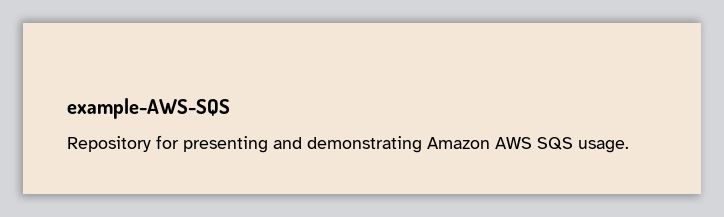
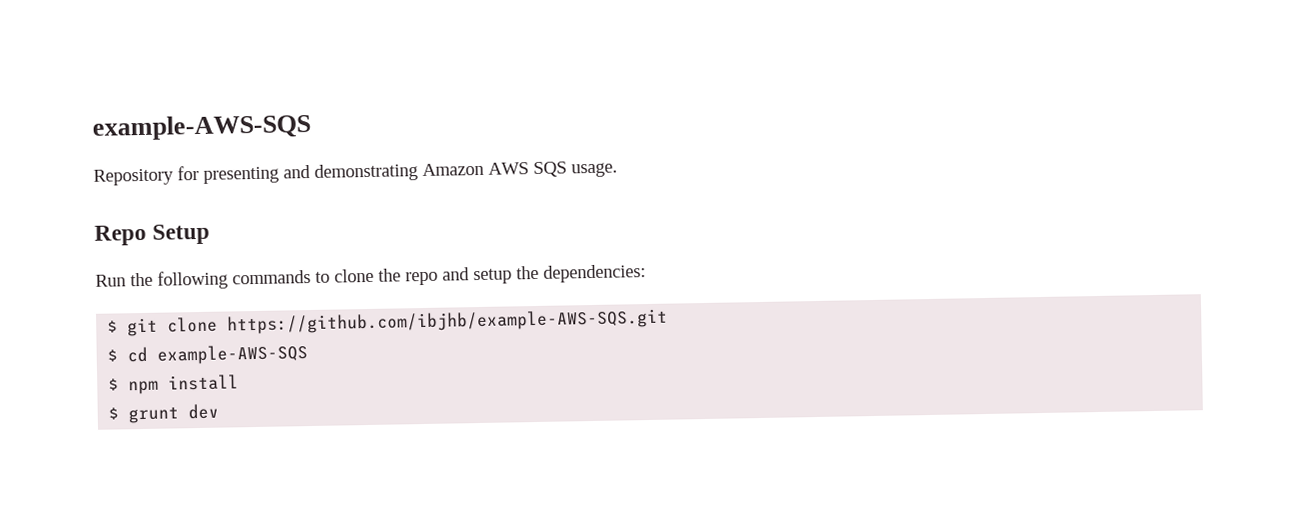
(629, 146) none -> [94,223,211,246] [95,264,646,290] [107,308,669,337] [107,344,309,365] [108,374,240,395] [108,403,220,424] // Repo Setup // Run the following commands to clone the repo and setup the dependencies: // $ git clone https://github.com/ibjhb/example-AWS-SQS.git // $ cd example-AWS-SQS // $ npm install // $ grunt dev

